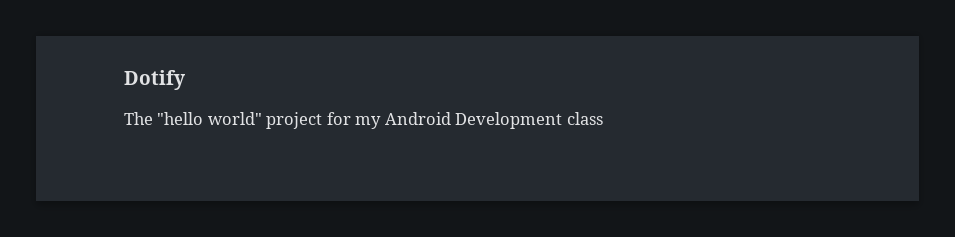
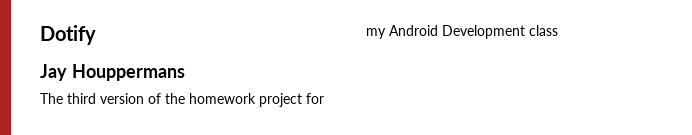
(185, 80) none -> [40,64,185,81] // Jay Houppermans
[157,112,262,125] "hello world" -> [67,93,256,104] third version of the homework

